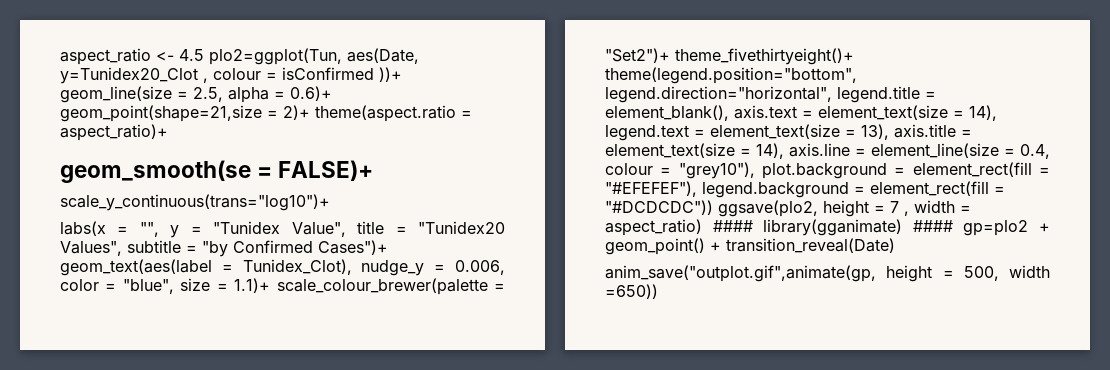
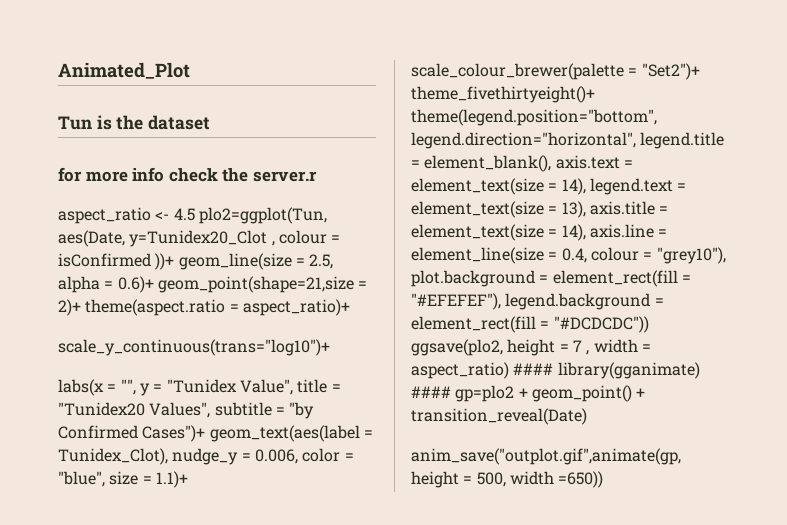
(60, 56) none -> [58,62,190,79] [58,115,211,130] [58,167,317,182] Animated_Plot // Tun is the dataset // for more info check the server.r //
[60,160,374,183] // geom_smooth(se = FALSE)+ -> (350, 307) none

